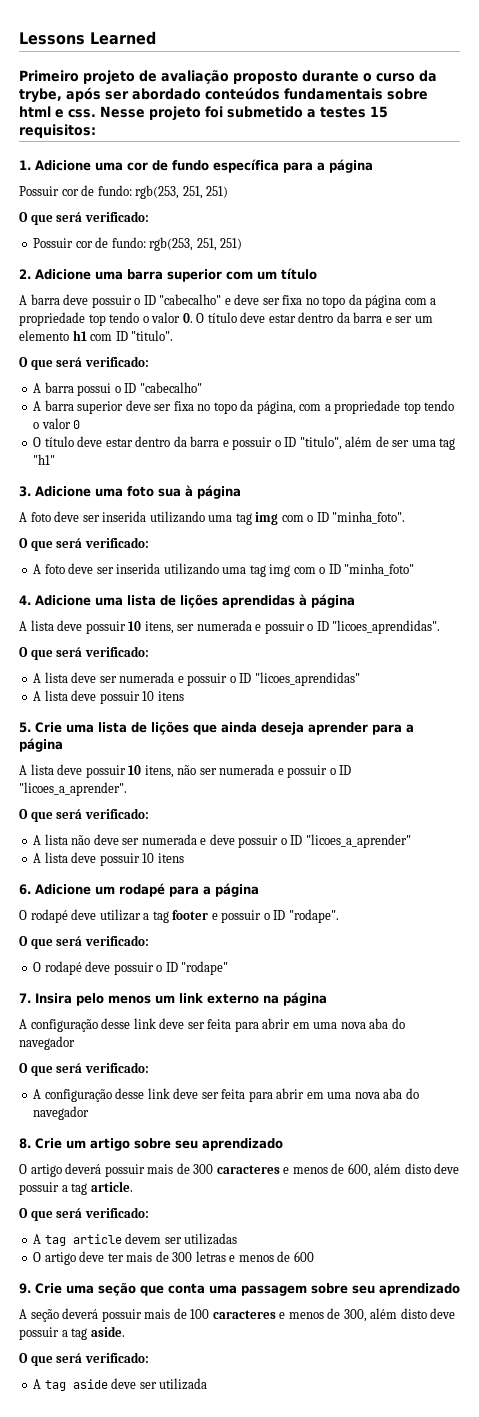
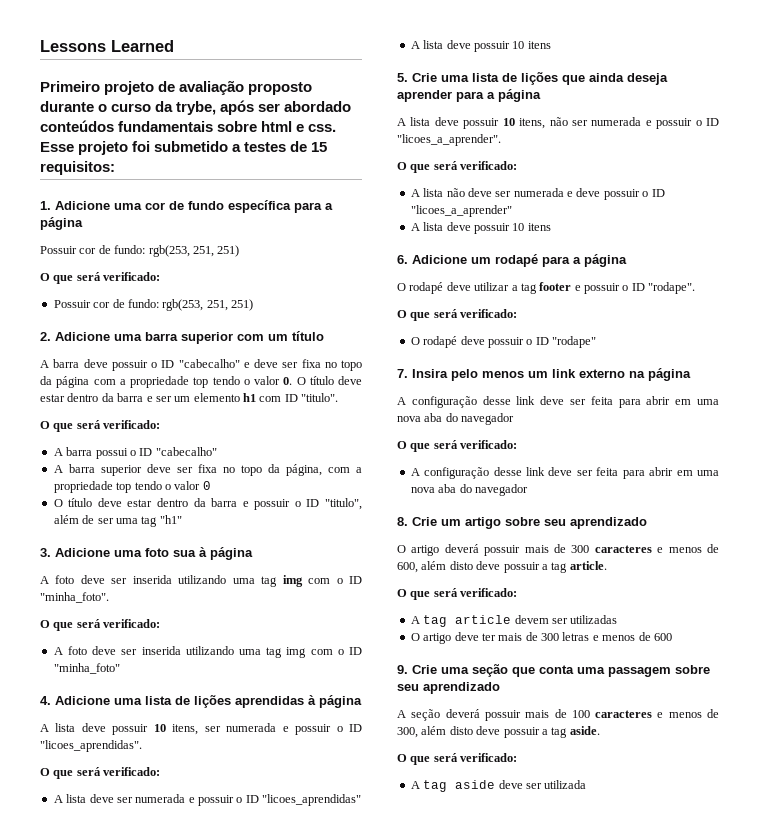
[100,106,145,118] Nesse -> [40,142,74,152] Esse
(366, 112) none -> [290,141,308,152] de

